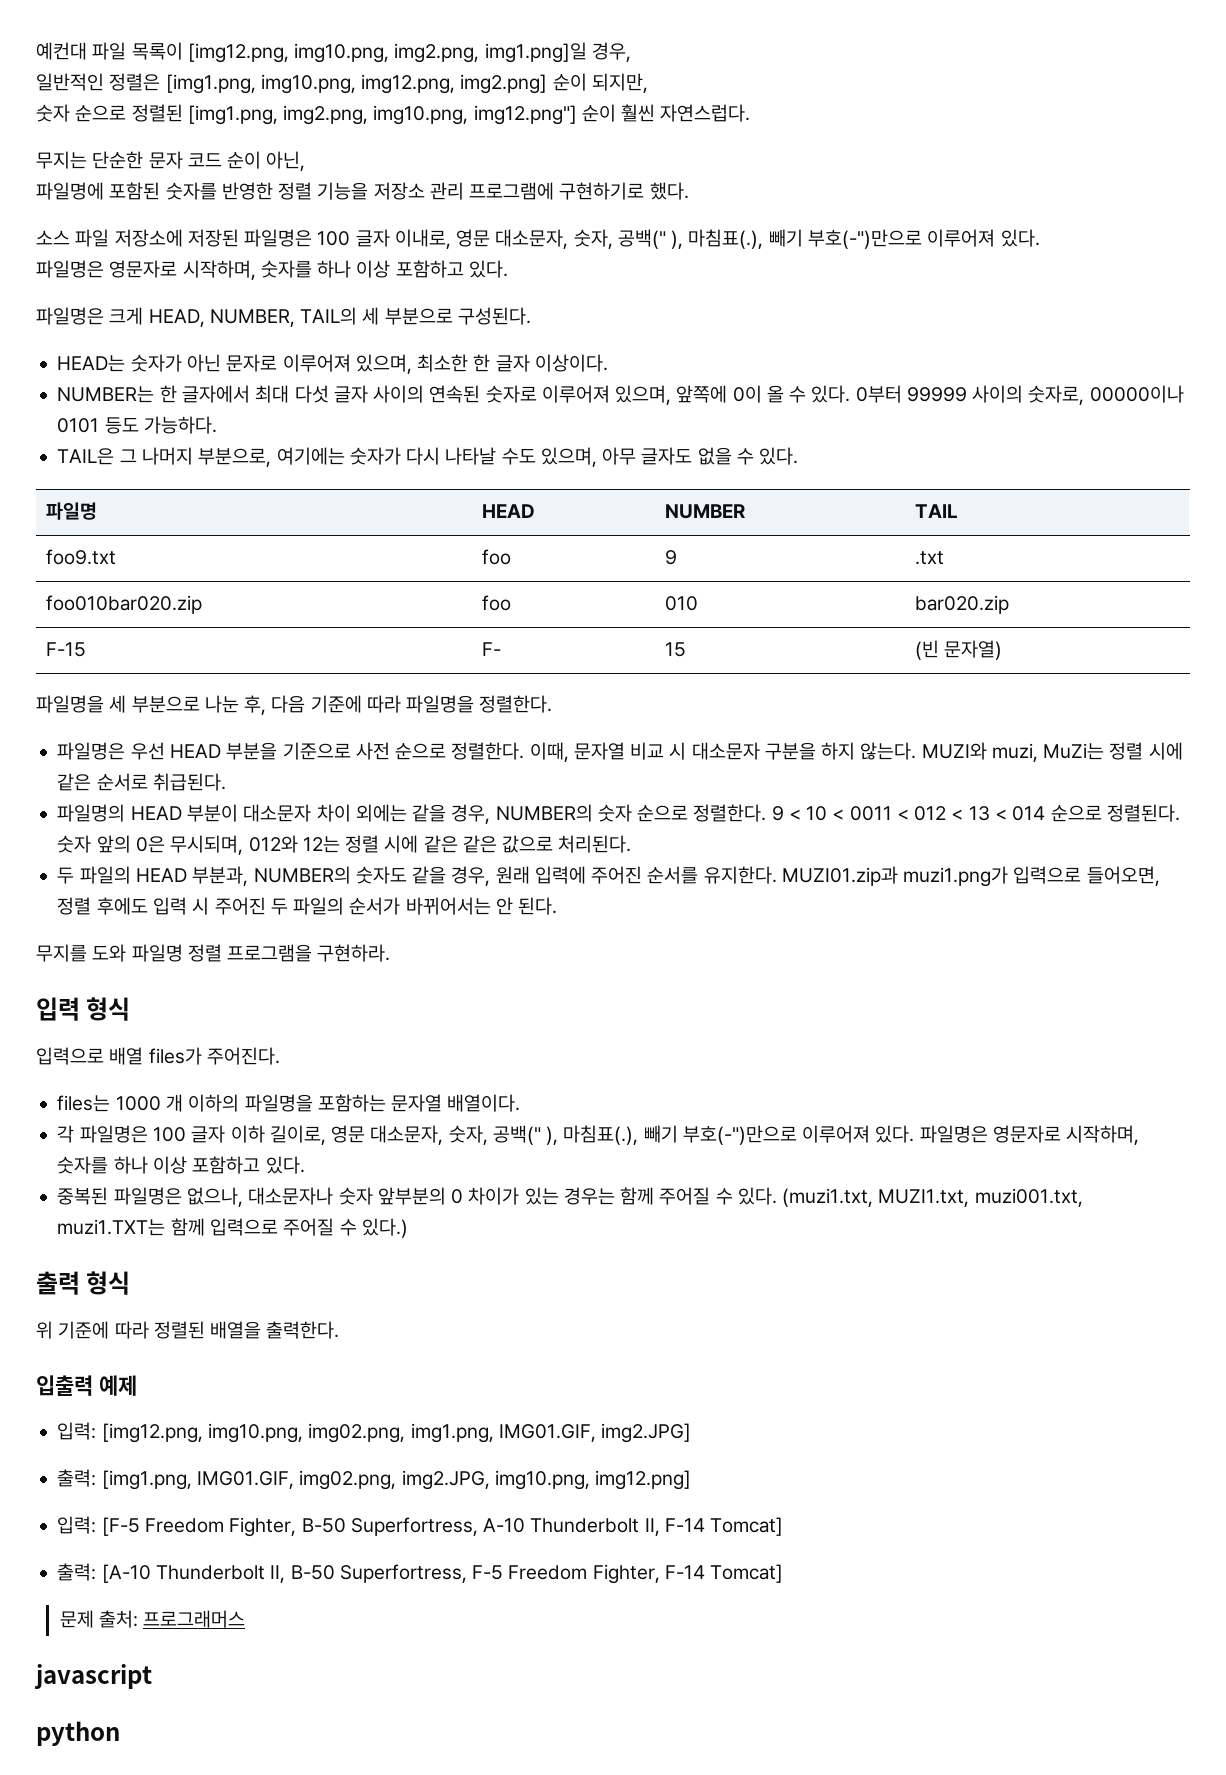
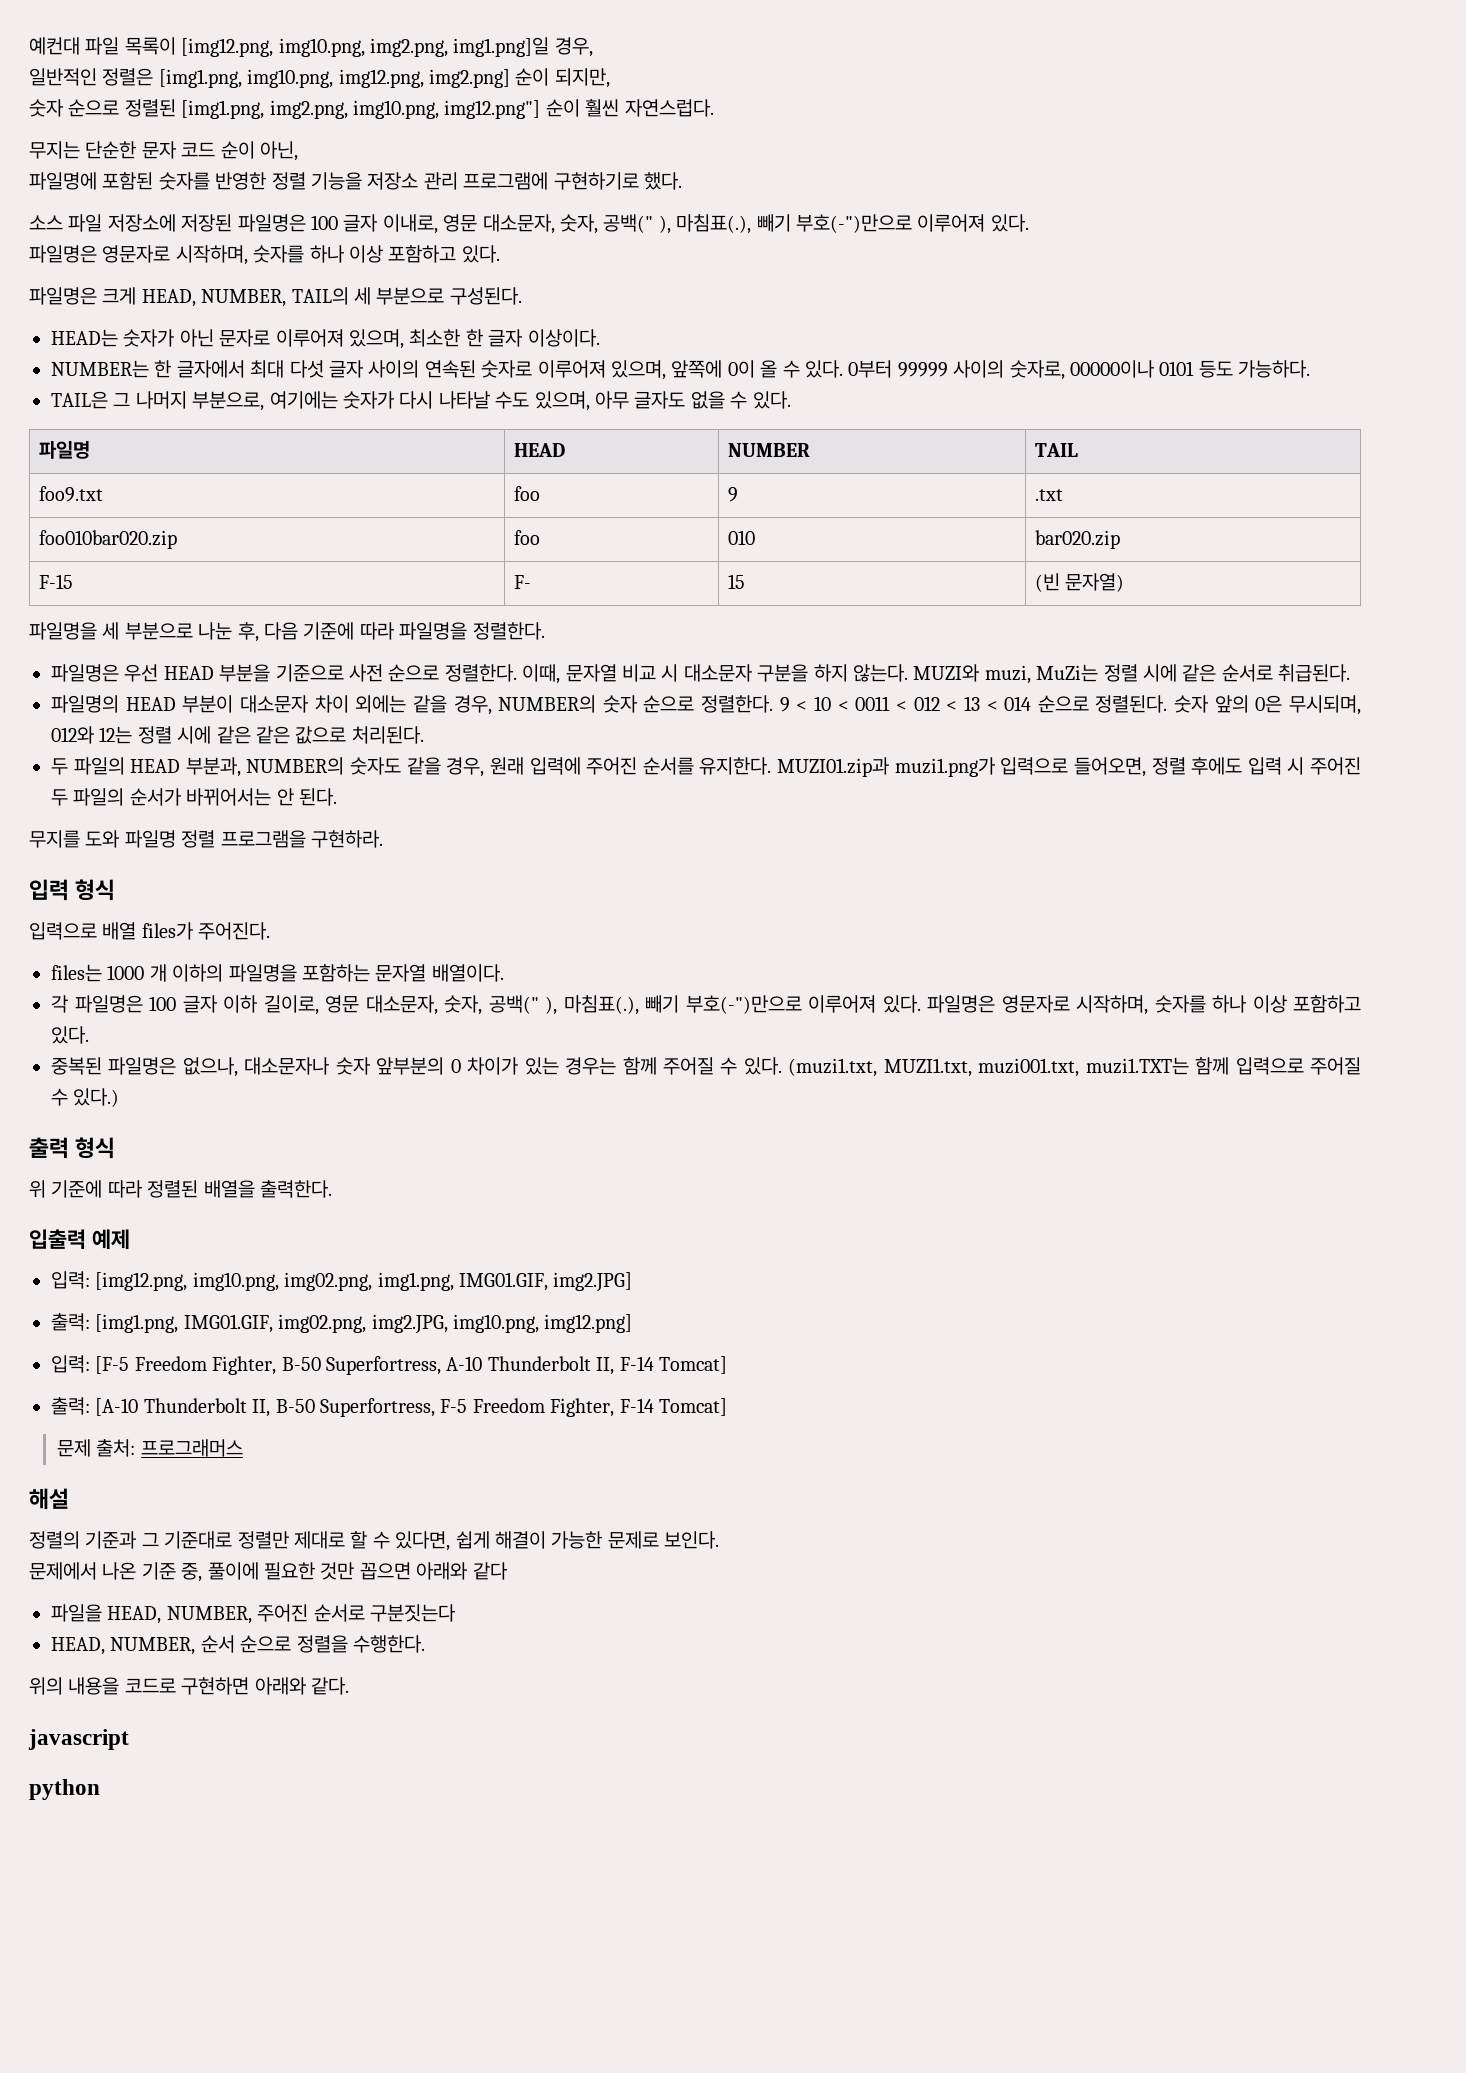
(246, 1619) none -> [29,1488,69,1510] [29,1531,720,1551] [29,1562,508,1582] [51,1604,456,1624] [51,1635,425,1655] [29,1677,349,1695] // 해설 // 정렬의 기준과 그 기준대로 정렬만 제대로 할 수 있다면, 쉽게 해결이 가능한 문제로 보인다. // 문제에서 나온 기준 중, 풀이에 필요한 것만 꼽으면 아래와 같다 // 파일을 HEAD, NUMBER, 주어진 순서로 구분짓는다 // HEAD, NUMBER, 순서 순으로 정렬을 수행한다. // 위의 내용을 코드로 구현하면 아래와 같다.

